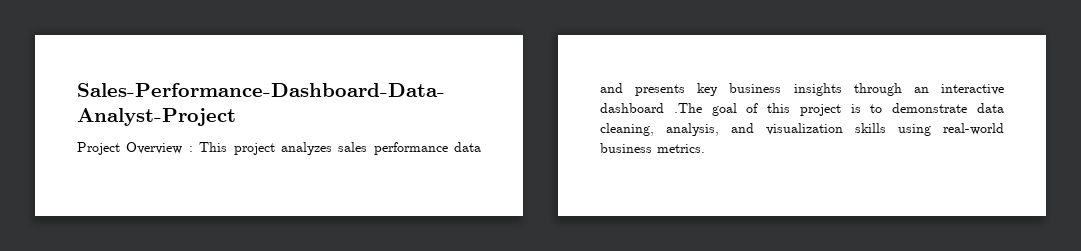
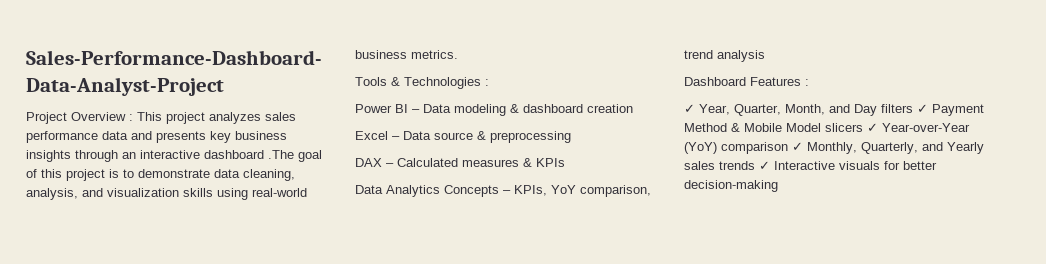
(705, 148) none -> [355,77,489,89] [355,104,633,116] [355,131,571,143] [355,158,565,167] [355,185,651,197] [684,50,765,62] [684,77,809,86] [684,104,984,116] [684,123,970,132] [684,142,984,154] [684,161,937,170] [684,180,778,192] // Tools & Technologies : // Power BI – Data modeling & dashboard creation // Excel – Data source & preprocessing // DAX – Calculated measures & KPIs // Data Analytics Concepts – KPIs, YoY comparison, trend analysis // Dashboard Features : // ✓ Year, Quarter, Month, and Day filters ✓ Payment Method & Mobile Model slicers ✓ Year-over-Year (YoY) comparison ✓ Monthly, Quarterly, and Yearly sales trends ✓ Interactive visuals for better decision-making

